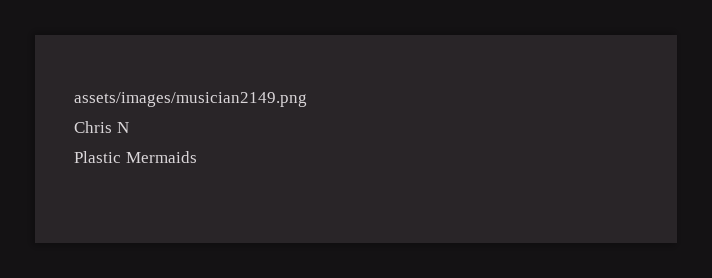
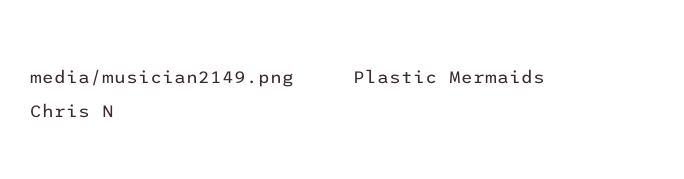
[74,92,307,107] assets/images/musician2149.png -> [30,69,294,87] media/musician2149.png

